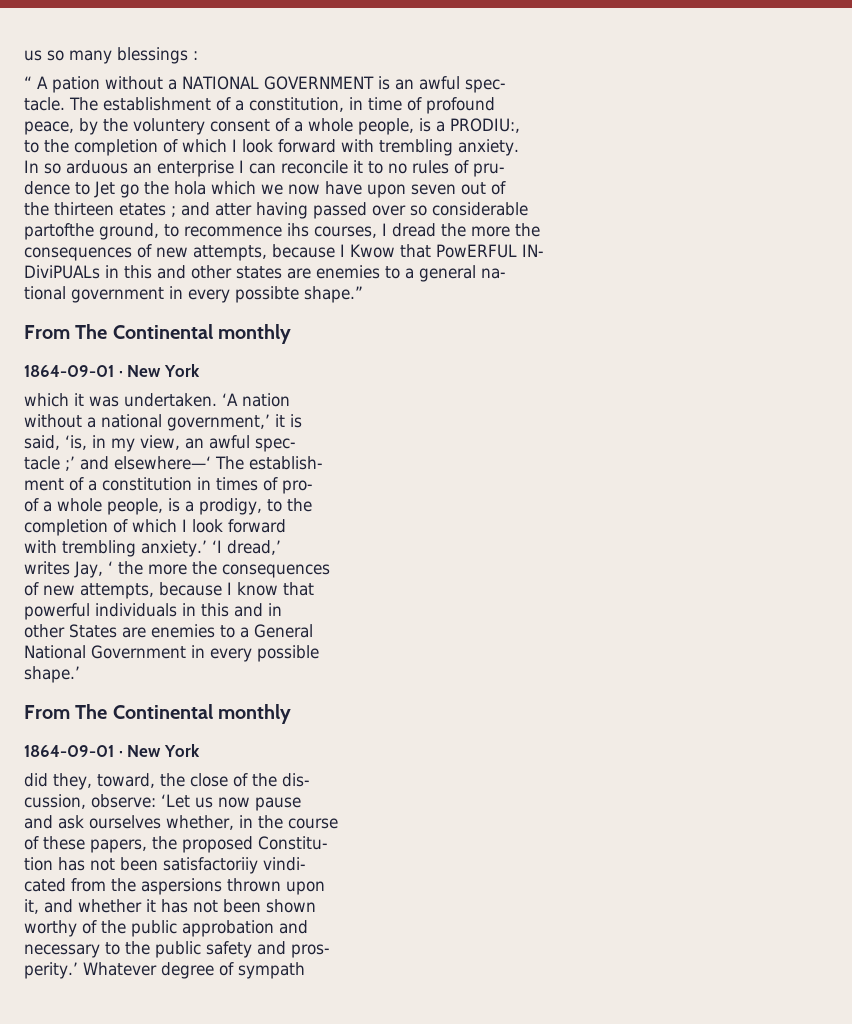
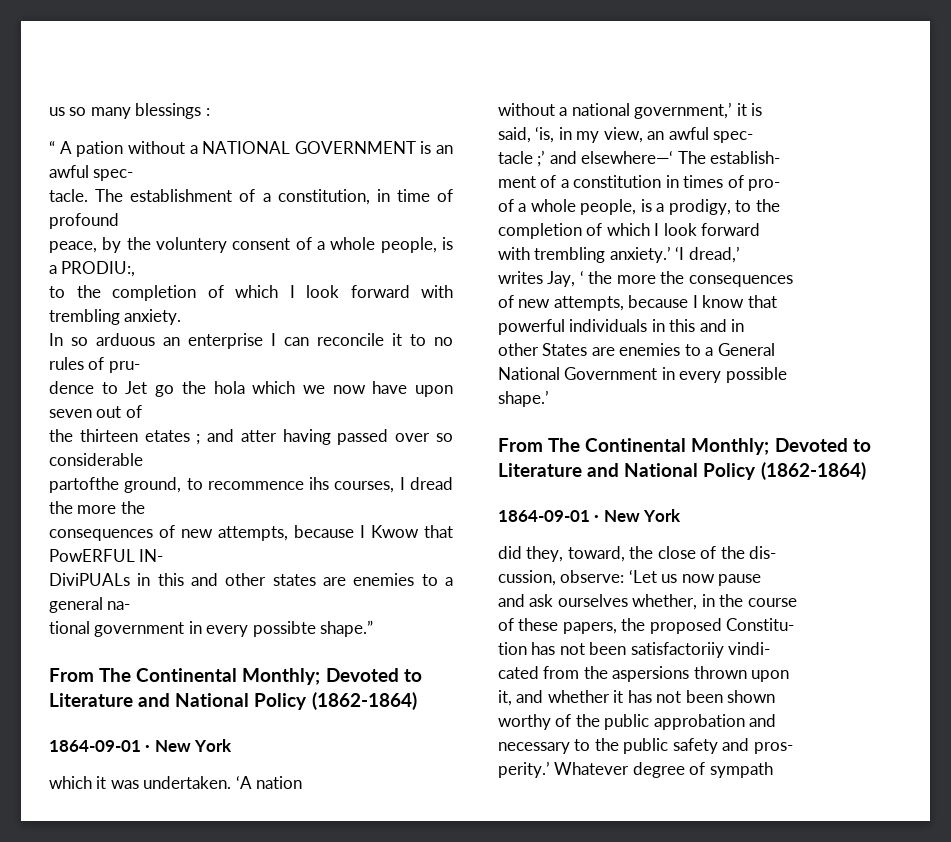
[218,324,292,344] monthly -> [242,668,422,685] [49,692,417,710] Monthly; Devoted to Literature and National Policy (1862-1864)
[218,704,292,724] monthly -> [691,438,871,455] [498,462,866,480] Monthly; Devoted to Literature and National Policy (1862-1864)

